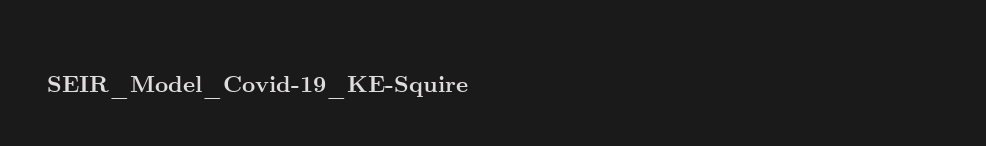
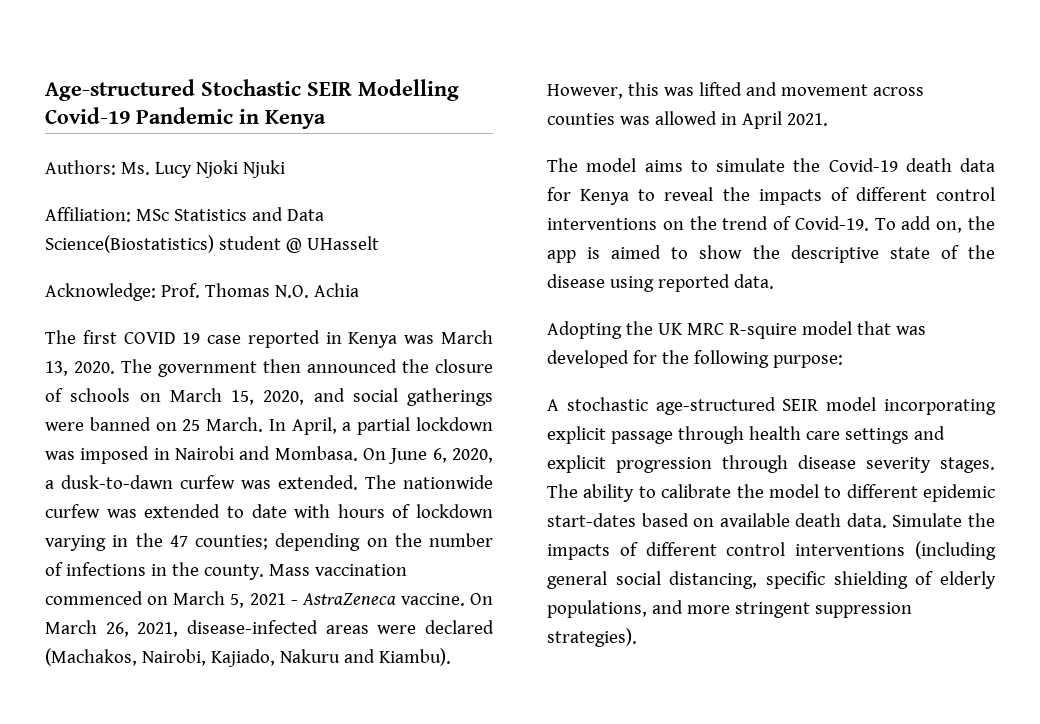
[47,76,468,99] SEIR_Model_Covid-19_KE-Squire -> [45,79,459,101] [45,107,326,129] [45,160,285,178] [45,207,324,222] [45,235,379,253] [45,283,359,301] [45,330,493,348] [45,359,493,377] [45,388,493,406] [45,417,493,435] [45,446,493,464] [45,475,493,490] [45,504,493,518] [45,533,493,551] [45,562,407,580] [45,591,493,608] [45,620,495,637] [45,648,451,667] [547,82,924,99] [547,111,828,129] [547,158,995,172] [547,187,995,205] [547,216,995,233] [547,245,995,263] [547,274,774,292] [547,321,926,339] [547,350,843,368] [547,397,996,415] [547,426,945,444] [547,455,995,473] [547,484,995,502] [547,513,995,528] [547,541,996,560] [547,571,996,589] [547,600,912,618] [547,628,637,647] Age-structured Stochastic SEIR Modelling Covid-19 Pandemic in Kenya // Authors: Ms. Lucy Njoki Njuki // Affiliation: MSc Statistics and Data Science(Biostatistics) student @ UHasselt // Acknowledge: Prof. Thomas N.O. Achia // The first COVID 19 case reported in Kenya was March 13, 2020. The government then announced the closure of schools on March 15, 2020, and social gatherings were banned on 25 March. In April, a partial lockdown was imposed in Nairobi and Mombasa. On June 6, 2020, a dusk-to-dawn curfew was extended. The nationwide curfew was extended to date with hours of lockdown varying in the 47 counties; depending on the number of infections in the county. Mass vaccination commenced on March 5, 2021 - AstraZeneca vaccine. On March 26, 2021, disease-infected areas were declared (Machakos, Nairobi, Kajiado, Nakuru and Kiambu). However, this was lifted and movement across counties was allowed in April 2021. // The model aims to simulate the Covid-19 death data for Kenya to reveal the impacts of different control interventions on the trend of Covid-19. To add on, the app is aimed to show the descriptive state of the disease using reported data. // Adopting the UK MRC R-squire model that was developed for the following purpose: // A stochastic age-structured SEIR model incorporating explicit passage through health care settings and explicit progression through disease severity stages. The ability to calibrate the model to different epidemic start-dates based on available death data. Simulate the impacts of different control interventions (including general social distancing, specific shielding of elderly populations, and more stringent suppression strategies).

